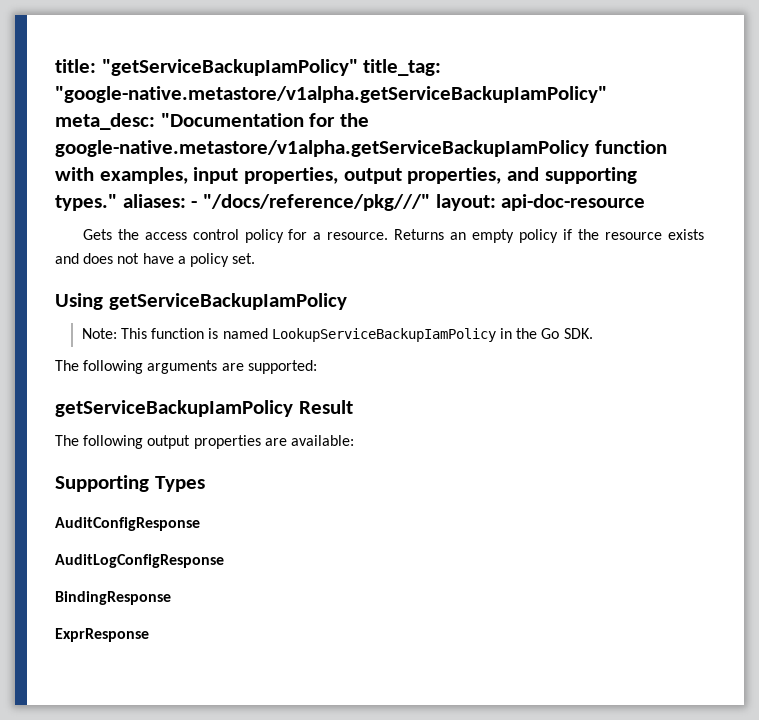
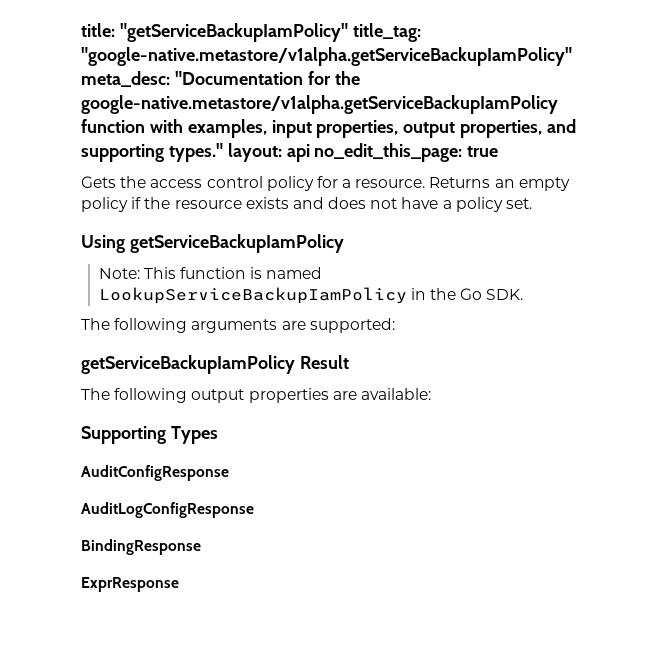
[122,194,646,211] aliases: - "/docs/reference/pkg///" layout: api-doc-resource -> [227,143,499,162] layout: api no_edit_this_page: true

